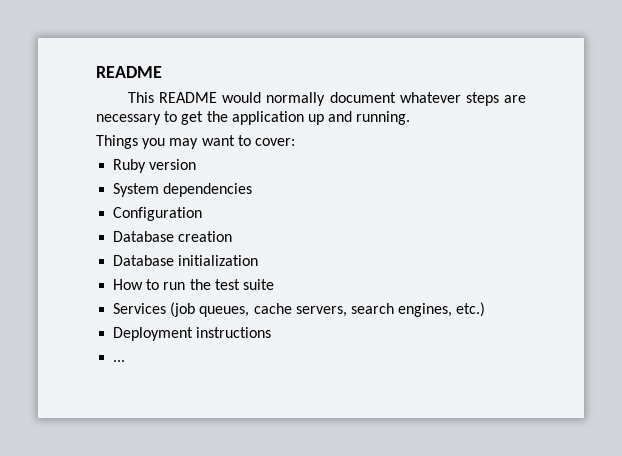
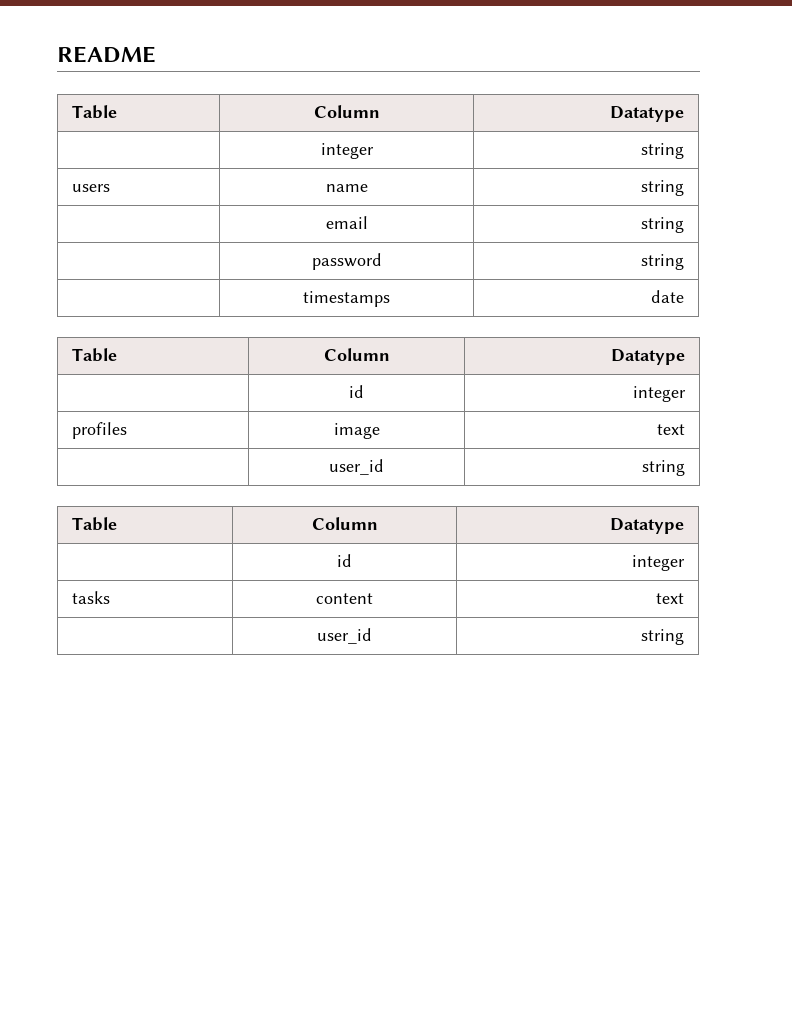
[96,66,162,78] [127,92,526,106] [96,111,411,125] [96,135,295,149] [113,159,197,173] [113,183,253,197] [113,207,203,221] [113,231,233,242] [113,255,259,266] [113,279,274,290] [113,302,486,317] [113,327,272,341] [113,360,126,362] README // This README would normally document whatever steps are necessary to get the application up and running. // Things you may want to cover: // Ruby version // System dependencies // Configuration // Database creation // Database initialization // How to run the test suite // Services (job queues, cache servers, search engines, etc.) // Deployment instructions // ... -> [57,46,156,63] [71,105,117,119] [313,105,380,118] [610,106,685,122] [320,143,374,159] [641,143,685,159] [71,184,110,192] [325,184,368,192] [641,180,685,196] [325,216,368,229] [641,217,685,233] [311,253,382,270] [641,254,685,270] [303,291,390,307] [651,290,685,303] [71,348,117,362] [323,348,390,361] [611,349,686,365] [349,385,364,398] [633,386,687,402] [71,422,127,439] [333,423,380,439] [657,424,686,435] [329,459,384,475] [642,460,686,476] [71,517,117,531] [311,517,378,530] [610,518,685,534] [337,554,352,567] [632,555,686,571] [71,591,110,604] [316,593,373,604] [656,593,685,604] [317,628,372,644] [641,629,685,645] README // Table | Column | Datatype // | integer | string // users | name | string // | email | string // | password | string // | timestamps | date // Table | Column | Datatype // | id | integer // profiles | image | text // | user_id | string // Table | Column | Datatype // | id | integer // tasks | content | text // | user_id | string

